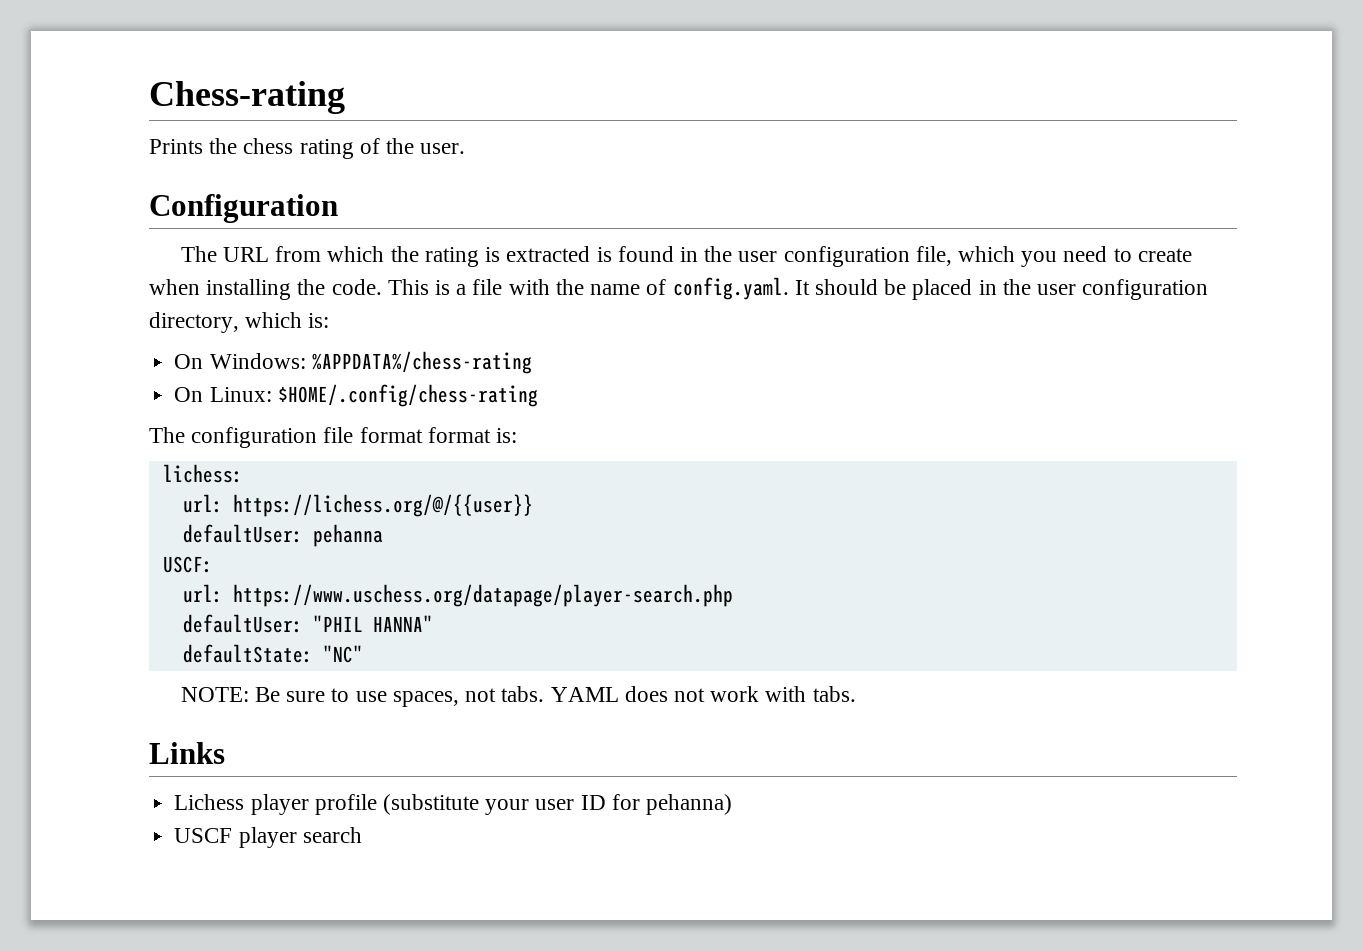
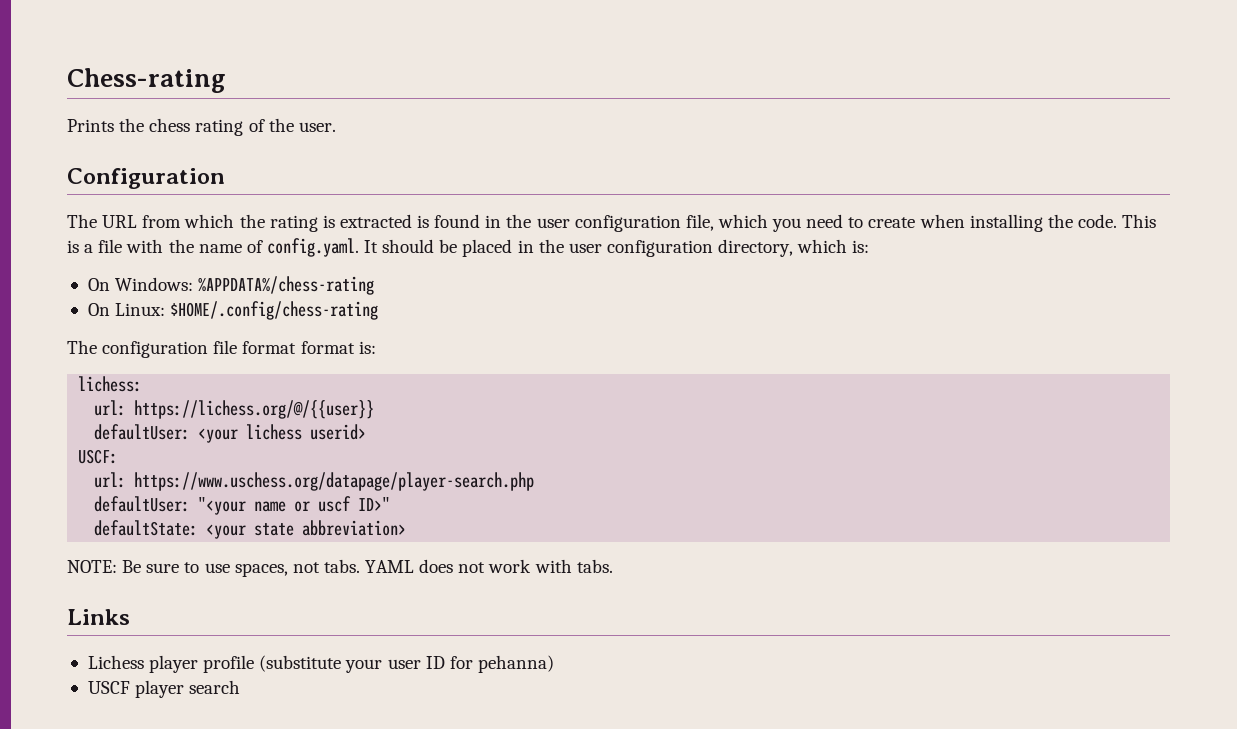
[312,524,383,547] pehanna -> [198,424,367,443] <your lichess userid>
[312,615,433,632] [182,644,363,663] "PHIL HANNA" // defaultState: "NC" -> [198,496,391,515] [94,520,407,539] "<your name or uscf ID>" // defaultState: <your state abbreviation>

